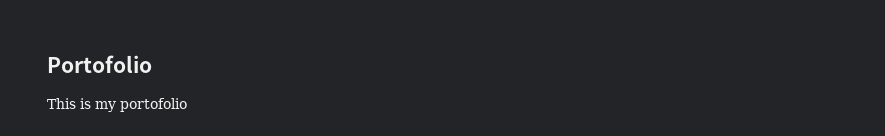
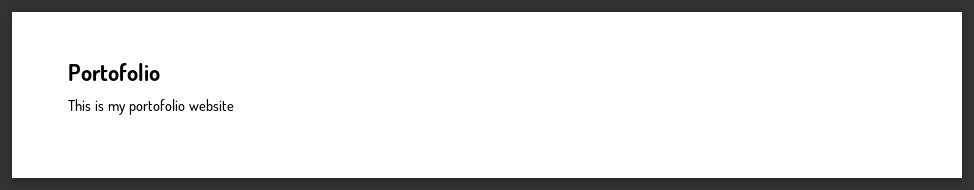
(187, 105) none -> [188,99,234,111] website

